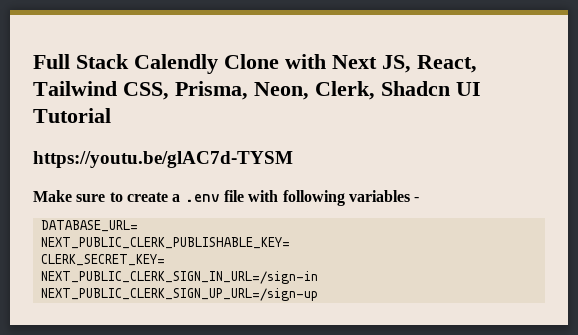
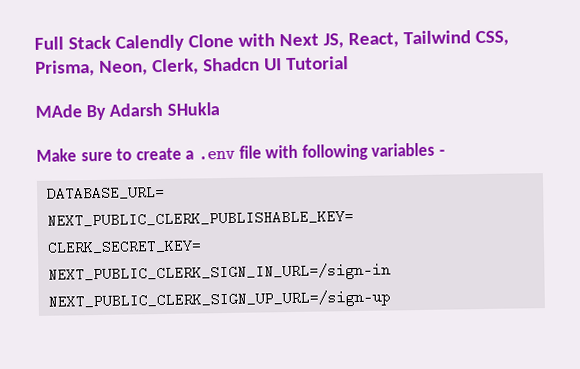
[33,151,293,168] https://youtu.be/glAC7d-TYSM -> [35,102,221,121] MAde By Adarsh SHukla

